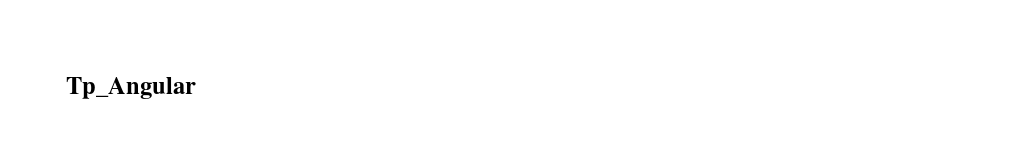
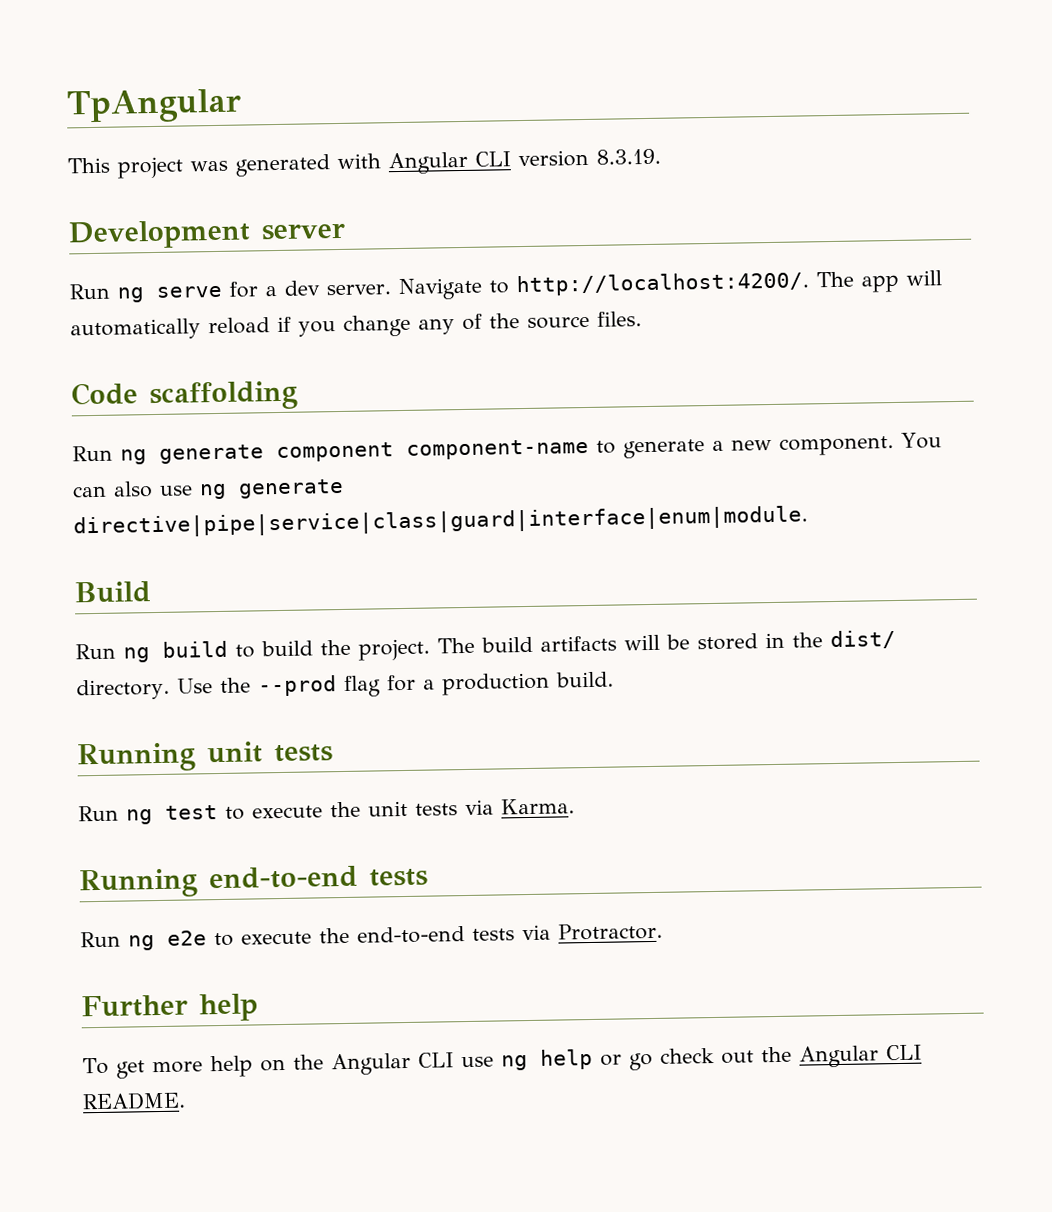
[66,77,196,99] Tp_Angular -> [66,88,242,124] [67,148,661,179] [68,219,346,250] [69,270,942,303] [70,311,642,341] [71,380,298,412] [72,432,942,465] [72,478,344,500] [73,505,808,539] [74,581,151,604] [75,630,896,663] [76,671,614,701] [77,741,333,773] [78,798,575,825] [79,865,428,899] [80,922,663,951] [81,993,258,1022] [82,1044,922,1079] [82,1091,186,1111] TpAngular // This project was generated with Angular CLI version 8.3.19. // Development server // Run ng serve for a dev server. Navigate to http://localhost:4200/. The app will automatically reload if you change any of the source files. // Code scaffolding // Run ng generate component component-name to generate a new component. You can also use ng generate directive|pipe|service|class|guard|interface|enum|module. // Build // Run ng build to build the project. The build artifacts will be stored in the dist/ directory. Use the --prod flag for a production build. // Running unit tests // Run ng test to execute the unit tests via Karma. // Running end-to-end tests // Run ng e2e to execute the end-to-end tests via Protractor. // Further help // To get more help on the Angular CLI use ng help or go check out the Angular CLI README.

